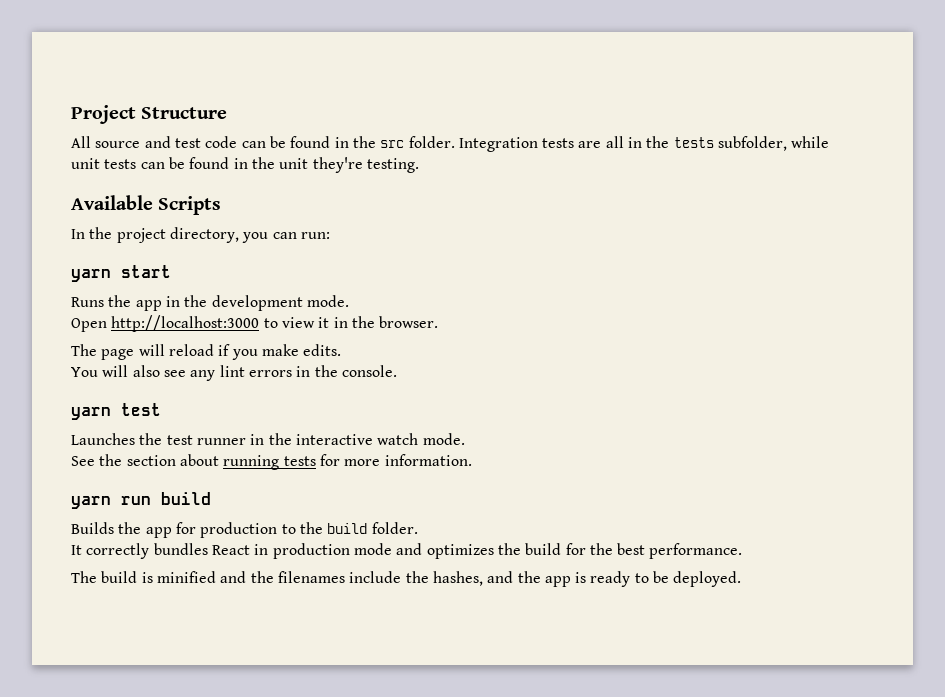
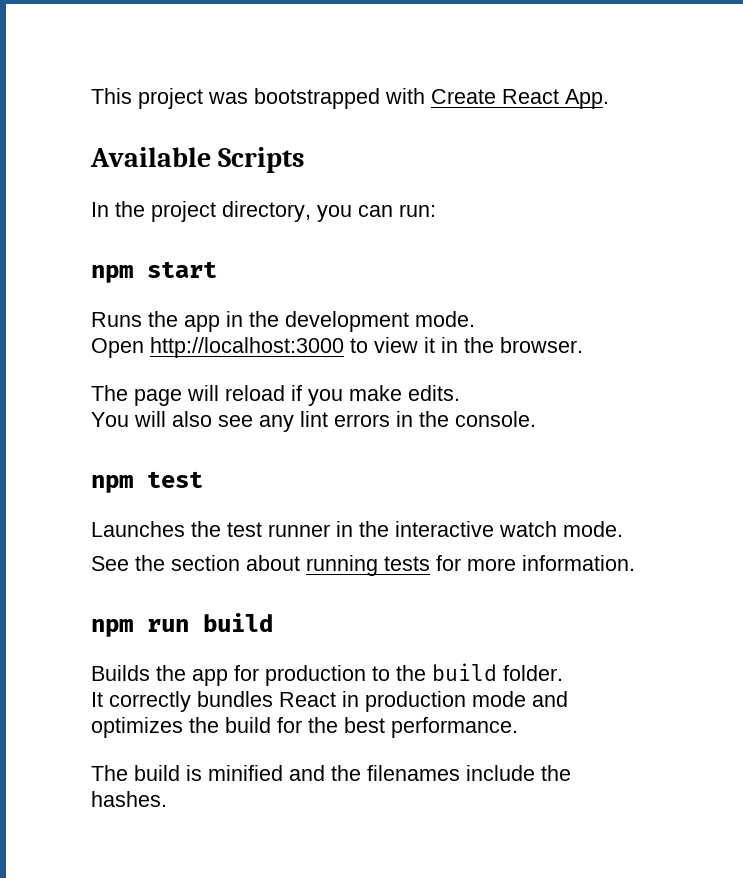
[71,105,228,124] [71,136,830,152] [71,157,419,173] Project Structure // All source and test code can be found in the src folder. Integration tests are all in the tests subfolder, while unit tests can be found in the unit they're testing. -> [91,88,609,109] This project was bootstrapped with Create React App.
[71,269,111,282] yarn -> [91,265,133,283] npm
[71,407,111,420] yarn -> [91,475,133,493] npm
[71,496,111,509] yarn -> [91,619,133,637] npm
[432,571,742,587] hashes, and the app is ready to be deployed. -> [91,791,167,807] hashes.

